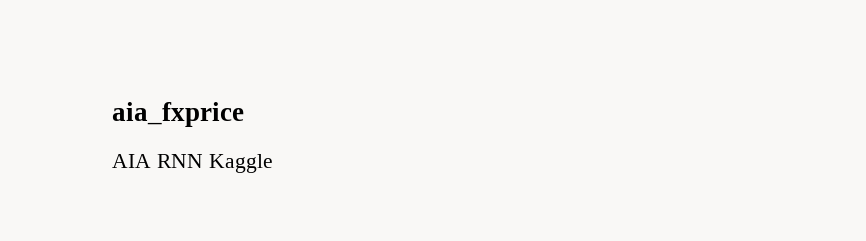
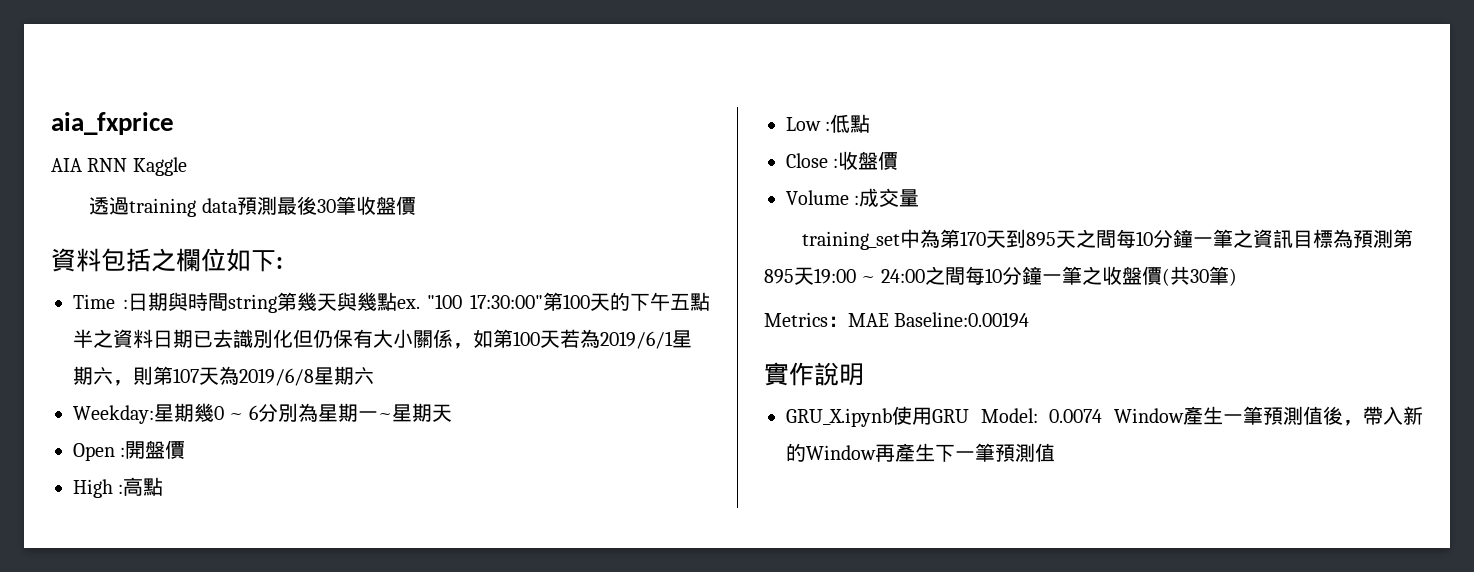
(273, 163) none -> [89,196,416,217] [51,248,283,272] [73,292,710,313] [73,329,692,349] [73,366,374,386] [73,403,452,424] [73,440,186,461] [73,477,164,498] [786,114,871,133] [786,151,899,170] [786,188,920,207] [802,229,1414,250] [764,266,1237,286] [764,312,1030,328] [764,362,864,386] [786,406,1423,427] [786,443,1055,462] // 透過training data預測最後30筆收盤價 // 資料包括之欄位如下: // Time :日期與時間string第幾天與幾點ex. "100 17:30:00"第100天的下午五點半之資料日期已去識別化但仍保有大小關係，如第100天若為2019/6/1星期六，則第107天為2019/6/8星期六 // Weekday:星期幾0 ~ 6分別為星期一~星期天 // Open :開盤價 // High :高點 // Low :低點 // Close :收盤價 // Volume :成交量 // training_set中為第170天到895天之間每10分鐘一筆之資訊目標為預測第895天19:00 ~ 24:00之間每10分鐘一筆之收盤價(共30筆) // Metrics：MAE Baseline:0.00194 // 實作說明 // GRU_X.ipynb使用GRU Model: 0.0074 Window產生一筆預測值後，帶入新的Window再產生下一筆預測值

